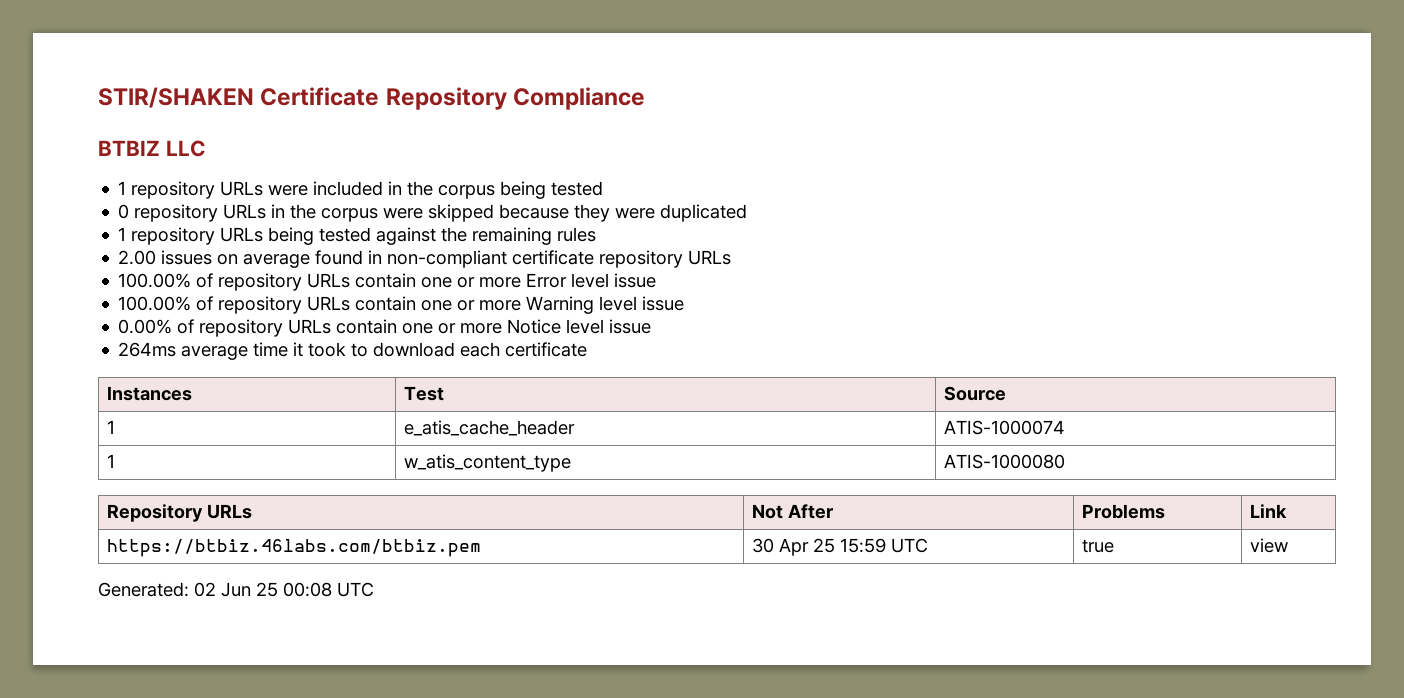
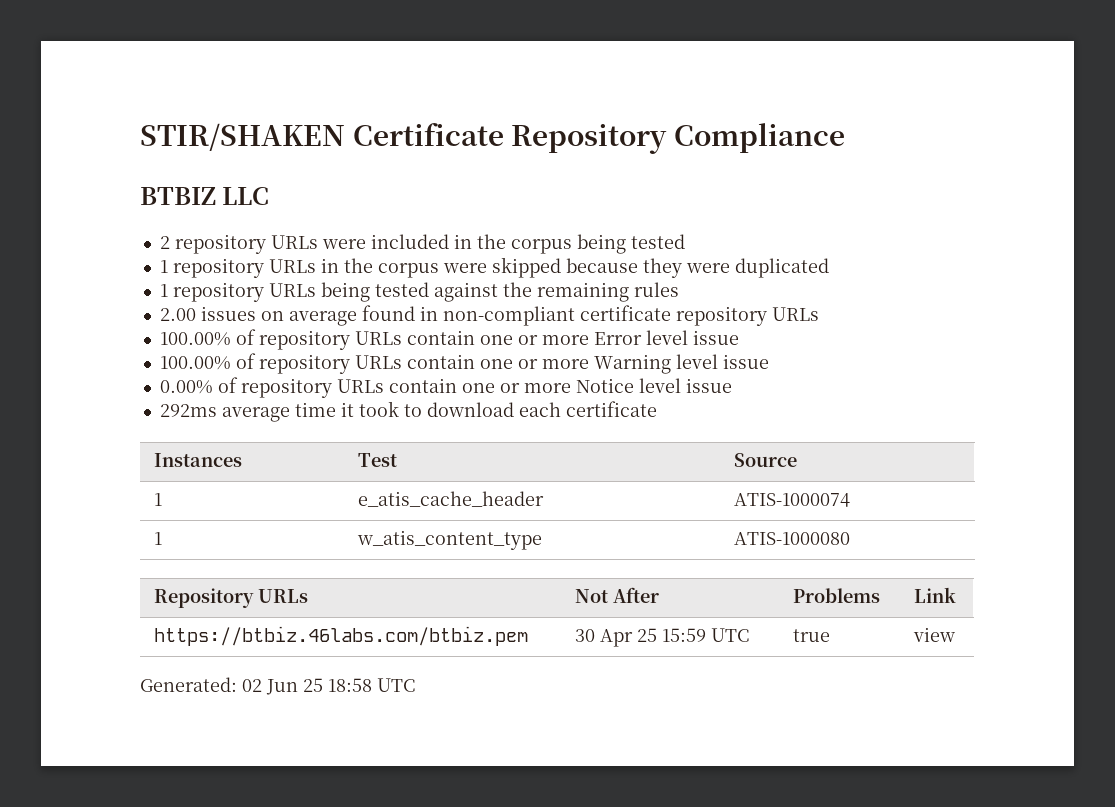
[118,181,127,195] 1 -> [159,236,170,249] 2
[118,204,130,219] 0 -> [159,260,168,273] 1
[118,342,177,357] 264ms -> [159,404,217,417] 292ms
[283,582,332,597] 00:08 -> [328,678,372,692] 18:58

